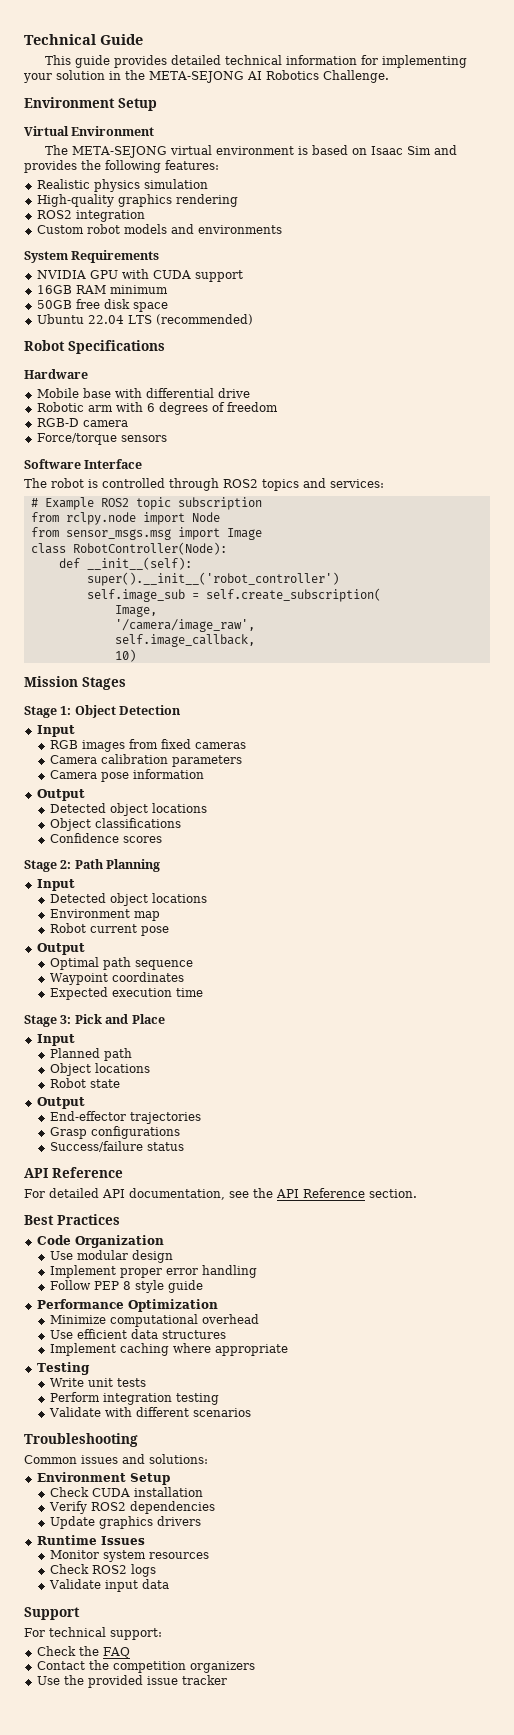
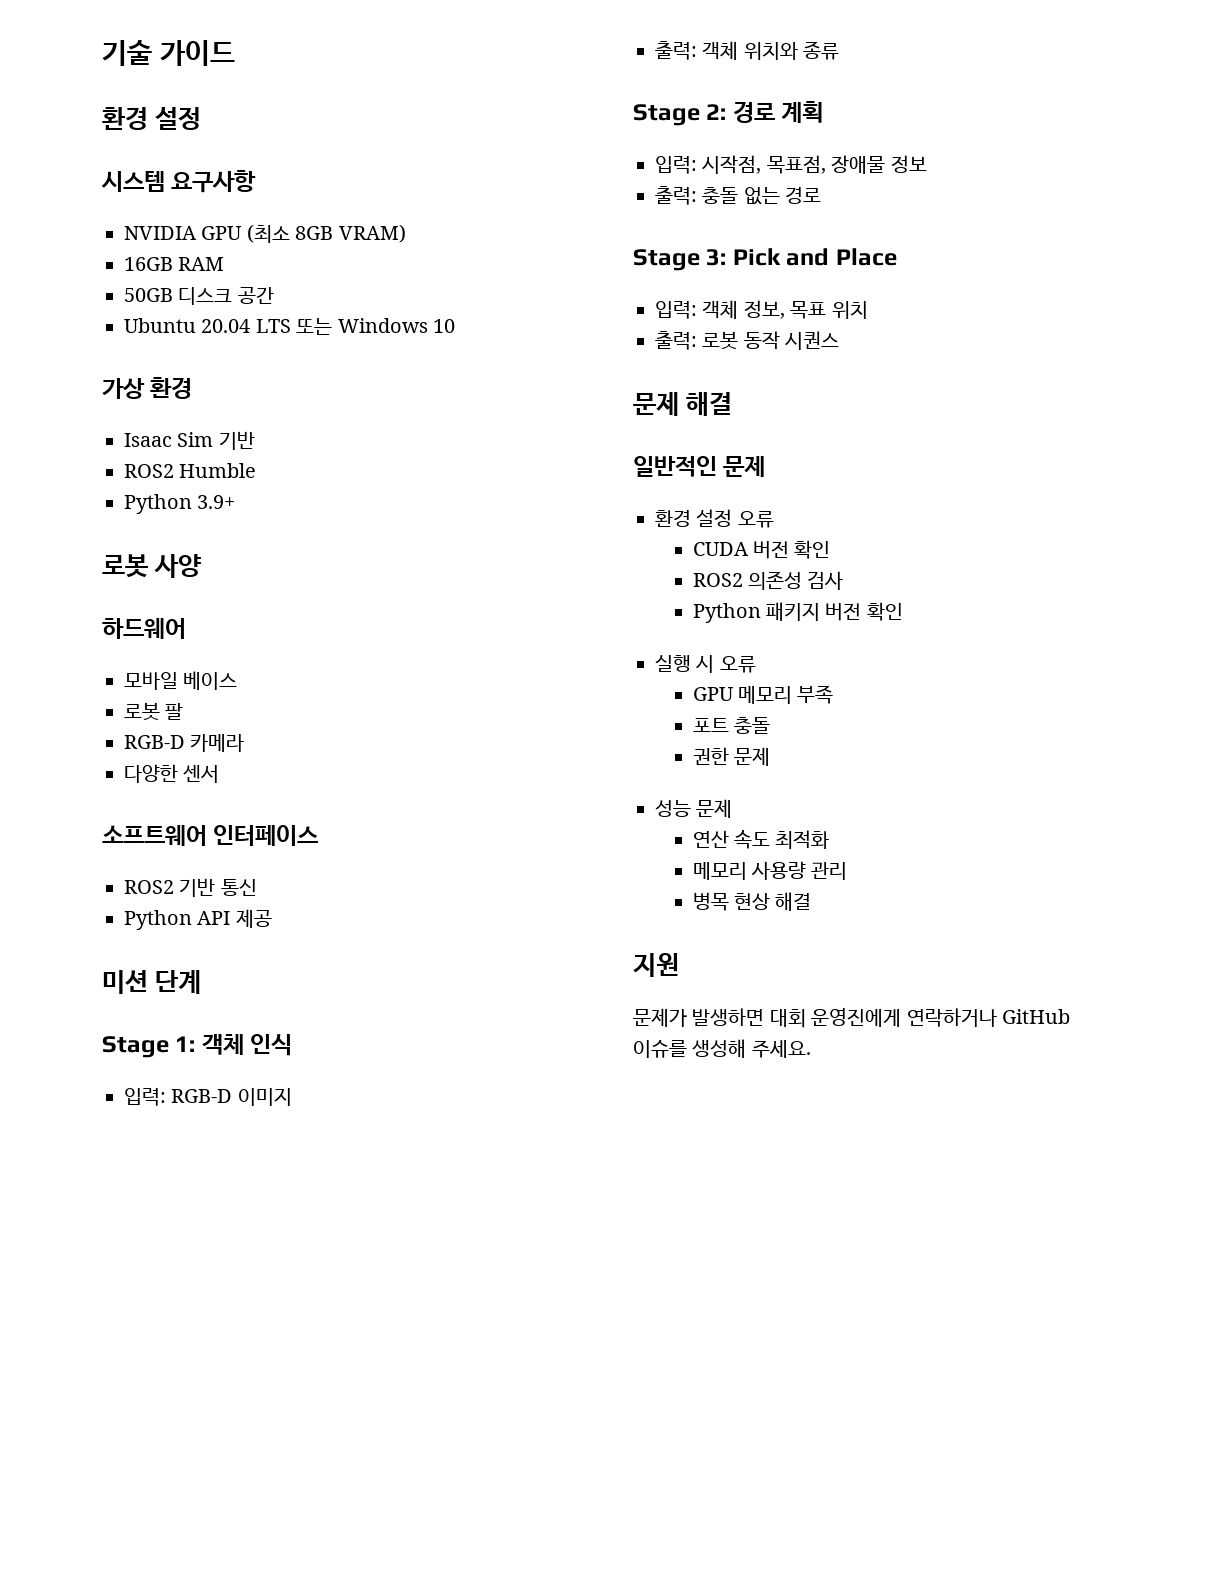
[24,34,143,45] [44,55,467,68] [23,70,389,83] [24,97,157,111] [24,126,155,136] [44,145,457,158] [24,160,219,173] [36,179,208,192] [36,194,238,207] [36,210,145,222] [36,224,282,234] [24,250,160,263] Technical Guide // This guide provides detailed technical information for implementing your solution in the META-SEJONG AI Robotics Challenge. // Environment Setup // Virtual Environment // The META-SEJONG virtual environment is based on Isaac Sim and provides the following features: // Realistic physics simulation // High-quality graphics rendering // ROS2 integration // Custom robot models and environments // System Requirements -> [102,40,235,66] [102,107,202,130] [101,170,257,193] 기술 가이드 // 환경 설정 // 시스템 요구사항
[121,269,243,282] with CUDA support -> [246,224,406,243] (최소 8GB VRAM)
[109,285,168,294] minimum -> (225, 264) none
[75,299,168,312] [36,314,253,325] [24,340,165,354] [24,369,88,379] [36,388,250,398] [36,402,278,415] [36,418,128,427] [36,433,167,445] [24,459,143,469] [24,478,384,491] [30,497,262,510] [30,512,220,525] [30,527,262,540] [30,542,227,555] [58,557,192,570] [86,572,339,586] [86,588,381,602] [114,605,157,617] [114,619,255,632] [114,634,255,647] [114,649,136,662] [24,676,126,690] [24,705,182,718] [36,725,75,737] [49,739,246,752] [49,754,242,767] [49,769,204,782] [36,789,85,801] [49,803,207,816] [49,818,181,831] [49,833,162,843] [24,859,161,872] [36,879,75,891] [49,893,207,906] [49,909,160,921] [49,923,169,936] [36,943,85,955] [49,957,193,970] [49,972,184,985] [49,987,203,1000] free disk space // Ubuntu 22.04 LTS (recommended) // Robot Specifications // Hardware // Mobile base with differential drive // Robotic arm with 6 degrees of freedom // RGB-D camera // Force/torque sensors // Software Interface // The robot is controlled through ROS2 topics and services: // # Example ROS2 topic subscription // from rclpy.node import Node // from sensor_msgs.msg import Image // class RobotController(Node): // def __init__(self): // super().__init__('robot_controller') // self.image_sub = self.create_subscription( // Image, // '/camera/image_raw', // self.image_callback, // 10) // Mission Stages // Stage 1: Object Detection // Input // RGB images from fixed cameras // Camera calibration parameters // Camera pose information // Output // Detected object locations // Object classifications // Confidence scores // Stage 2: Path Planning // Input // Detected object locations // Environment map // Robot current pose // Output // Optimal path sequence // Waypoint coordinates // Expected execution time -> [178,287,274,305] [124,318,455,335] [102,377,193,399] [124,431,255,450] [124,463,257,478] [124,494,236,514] [102,554,202,578] [102,618,186,639] [124,671,238,690] [124,702,184,720] [124,734,245,752] [124,764,220,783] [102,825,319,846] [124,878,257,897] [124,909,272,930] [102,970,202,994] [102,1034,293,1058] [124,1088,292,1106] [655,41,840,60] [633,101,824,126] [655,155,927,174] [655,186,822,205] 디스크 공간 // Ubuntu 20.04 LTS 또는 Windows 10 // 가상 환경 // Isaac Sim 기반 // ROS2 Humble // Python 3.9+ // 로봇 사양 // 하드웨어 // 모바일 베이스 // 로봇 팔 // RGB-D 카메라 // 다양한 센서 // 소프트웨어 인터페이스 // ROS2 기반 통신 // Python API 제공 // 미션 단계 // Stage 1: 객체 인식 // 입력: RGB-D 이미지 // 출력: 객체 위치와 종류 // Stage 2: 경로 계획 // 입력: 시작점, 목표점, 장애물 정보 // 출력: 충돌 없는 경로
[36,1034,75,1046] [49,1048,132,1061] [49,1063,150,1076] [49,1078,120,1088] [36,1097,85,1109] [49,1111,201,1124] [49,1126,180,1139] [49,1141,184,1152] [24,1167,123,1178] [24,1188,417,1200] [24,1214,120,1225] [36,1235,164,1248] [49,1250,173,1263] [49,1265,257,1278] [49,1280,203,1293] [36,1299,218,1312] [49,1314,259,1327] [49,1329,226,1339] [49,1343,288,1356] [36,1362,90,1375] [49,1378,146,1387] [49,1392,219,1405] [48,1407,251,1417] [24,1433,138,1447] [24,1454,208,1464] [36,1472,170,1485] [49,1487,203,1497] [48,1501,215,1514] [49,1516,201,1529] [36,1535,145,1545] [49,1550,209,1562] [49,1564,156,1577] [48,1579,169,1592] [24,1607,80,1620] [24,1627,162,1640] [36,1646,130,1658] [36,1660,255,1673] [36,1675,227,1688] Input // Planned path // Object locations // Robot state // Output // End-effector trajectories // Grasp configurations // Success/failure status // API Reference // For detailed API documentation, see the API Reference section. // Best Practices // Code Organization // Use modular design // Implement proper error handling // Follow PEP 8 style guide // Performance Optimization // Minimize computational overhead // Use efficient data structures // Implement caching where appropriate // Testing // Write unit tests // Perform integration testing // Validate with different scenarios // Troubleshooting // Common issues and solutions: // Environment Setup // Check CUDA installation // Verify ROS2 dependencies // Update graphics drivers // Runtime Issues // Monitor system resources // Check ROS2 logs // Validate input data // Support // For technical support: // Check the FAQ // Contact the competition organizers // Use the provided issue tracker -> [655,300,868,319] [655,331,840,350] [633,392,733,416] [633,456,766,477] [655,509,774,528] [692,540,831,559] [692,571,844,590] [692,602,903,623] [655,654,756,673] [692,685,834,704] [692,717,771,734] [692,747,771,766] [655,799,733,818] [692,829,830,849] [692,861,848,880] [692,892,812,911] [633,953,679,977] [633,1007,1070,1028] [633,1039,811,1058] 입력: 객체 정보, 목표 위치 // 출력: 로봇 동작 시퀀스 // 문제 해결 // 일반적인 문제 // 환경 설정 오류 // CUDA 버전 확인 // ROS2 의존성 검사 // Python 패키지 버전 확인 // 실행 시 오류 // GPU 메모리 부족 // 포트 충돌 // 권한 문제 // 성능 문제 // 연산 속도 최적화 // 메모리 사용량 관리 // 병목 현상 해결 // 지원 // 문제가 발생하면 대회 운영진에게 연락하거나 GitHub 이슈를 생성해 주세요.

